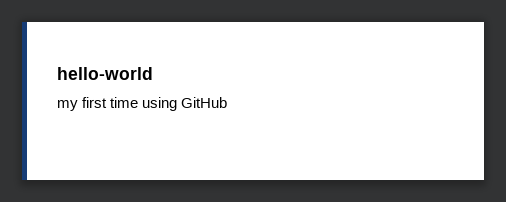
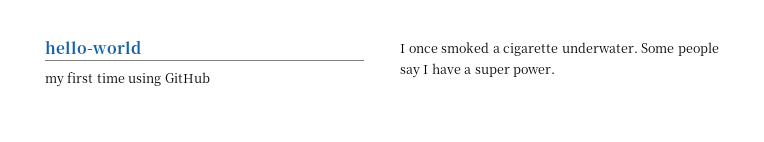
(228, 102) none -> [400,42,719,56] [400,63,555,78] // I once smoked a cigarette underwater. Some people say I have a super power.

